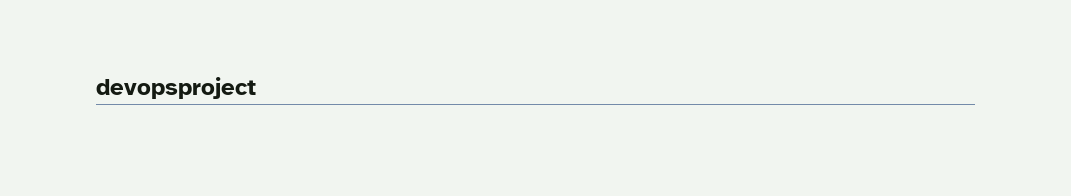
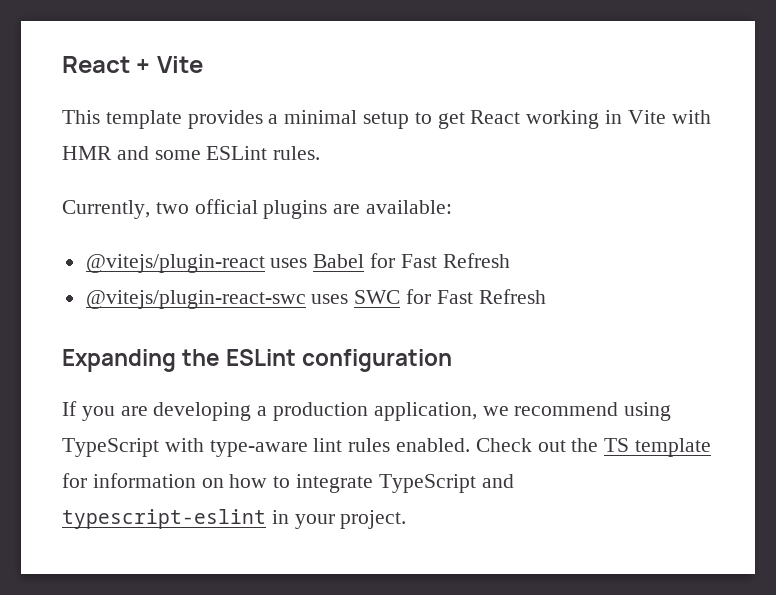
[96,77,256,99] devopsproject -> [62,56,203,73] [62,110,711,129] [62,146,321,160] [62,199,453,219] [85,253,510,273] [85,289,546,309] [62,349,453,372] [62,401,672,421] [62,438,712,457] [62,473,514,493] [62,509,407,529] React + Vite // This template provides a minimal setup to get React working in Vite with HMR and some ESLint rules. // Currently, two official plugins are available: // @vitejs/plugin-react uses Babel for Fast Refresh // @vitejs/plugin-react-swc uses SWC for Fast Refresh // Expanding the ESLint configuration // If you are developing a production application, we recommend using TypeScript with type-aware lint rules enabled. Check out the TS template for information on how to integrate TypeScript and typescript-eslint in your project.

